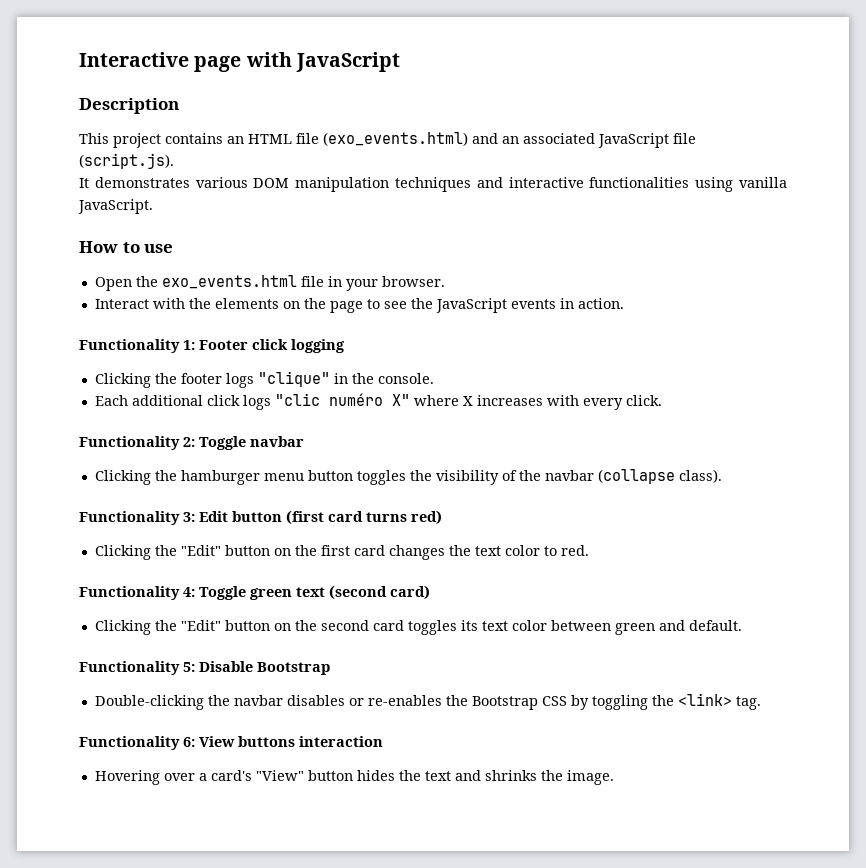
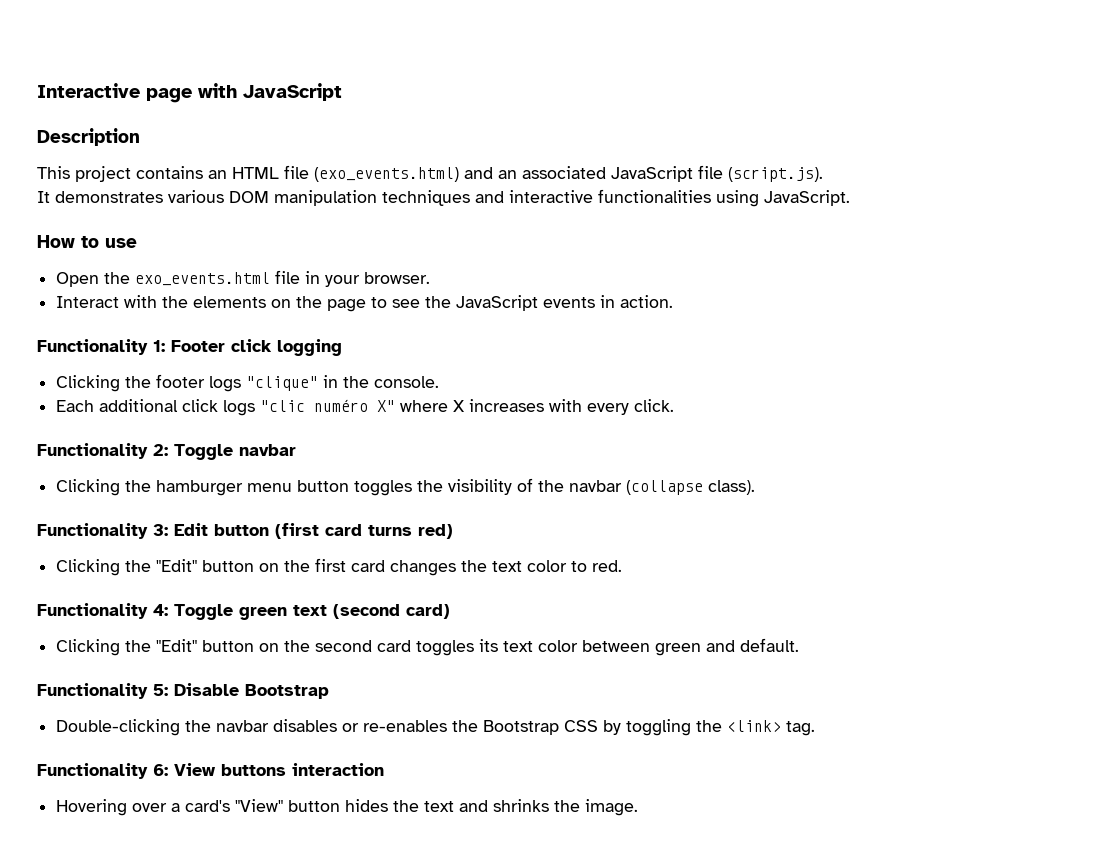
[739,177,787,188] vanilla -> (759, 198) none

